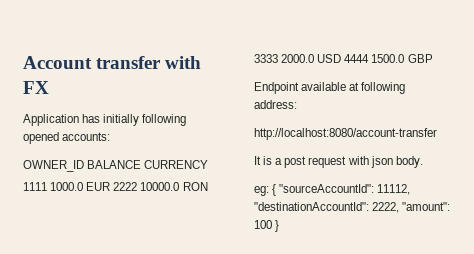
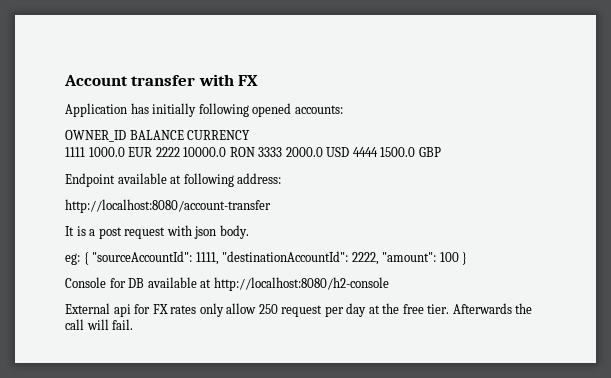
[377,184,411,195] 11112, -> [195,252,219,265] 1111,
(280, 226) none -> [65,277,389,291] [65,303,533,317] [65,319,134,330] // Console for DB available at http://localhost:8080/h2-console // External api for FX rates only allow 250 request per day at the free tier. Afterwards the call will fail.

